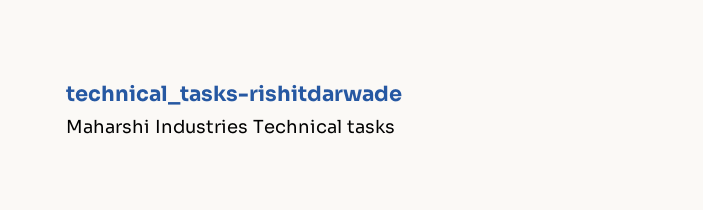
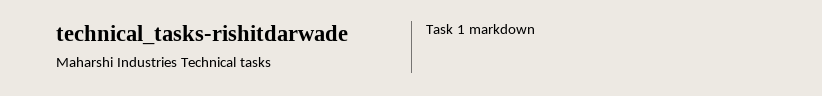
(395, 126) none -> [426,24,535,34] // Task 1 markdown

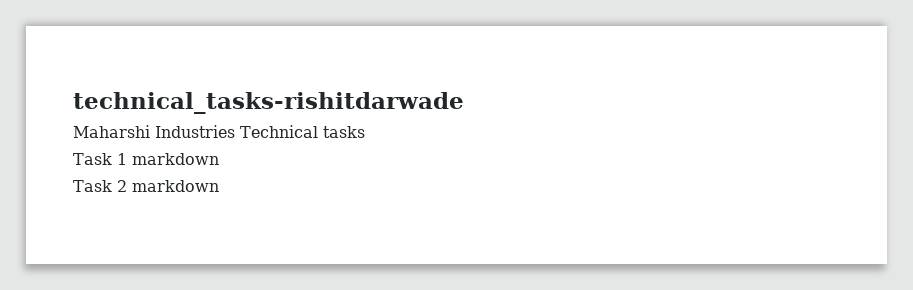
(535, 29) none -> [73,180,219,192] // Task 2 markdown

